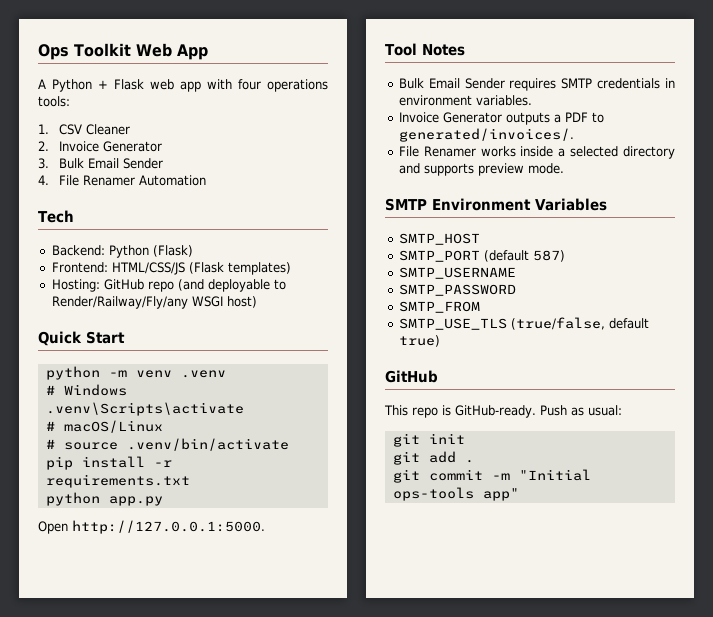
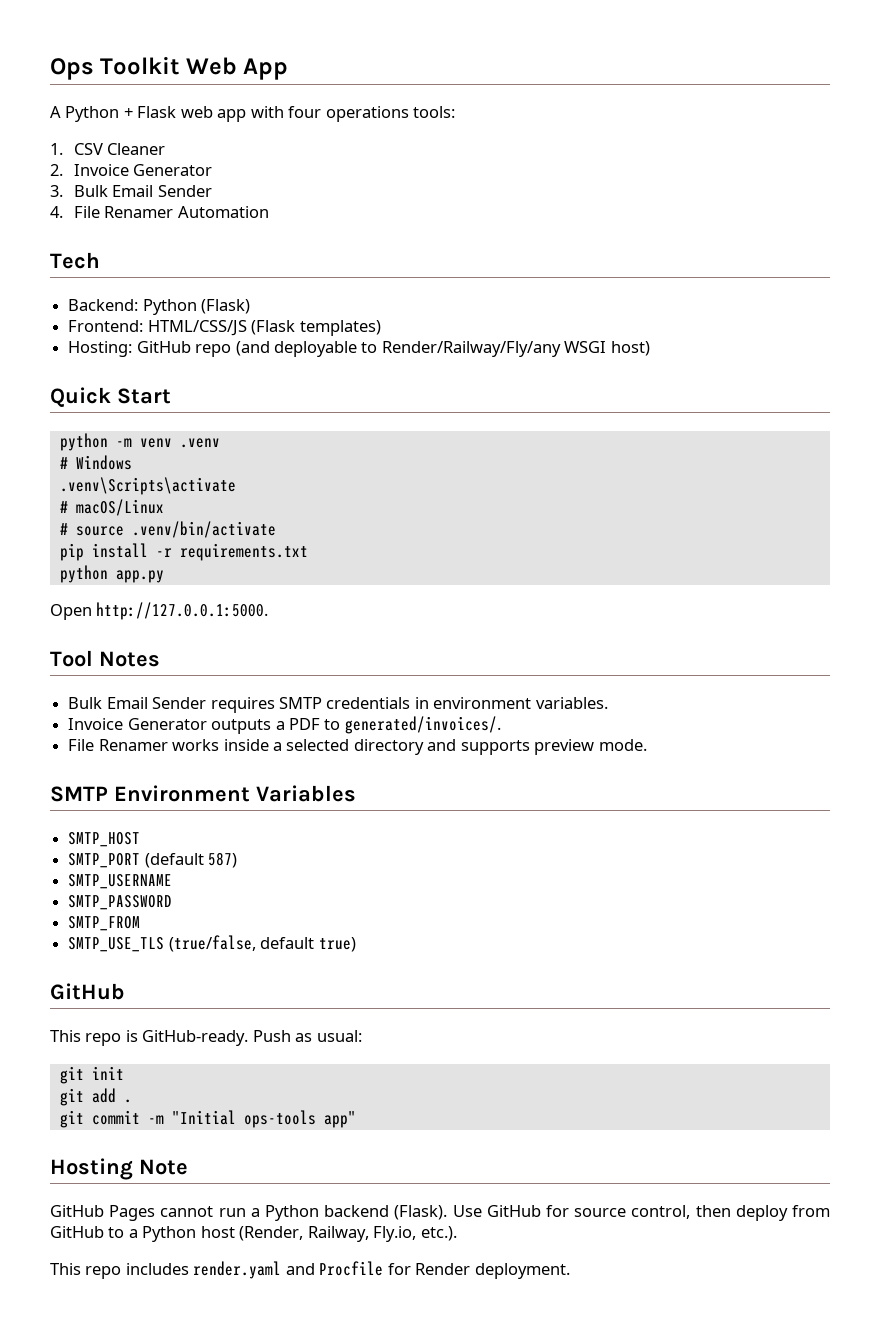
(519, 494) none -> [50,1158,188,1180] [50,1205,831,1221] [50,1226,457,1242] [50,1261,570,1279] // Hosting Note // GitHub Pages cannot run a Python backend (Flask). Use GitHub for source control, then deploy from GitHub to a Python host (Render, Railway, Fly.io, etc.). // This repo includes render.yaml and Procfile for Render deployment.

